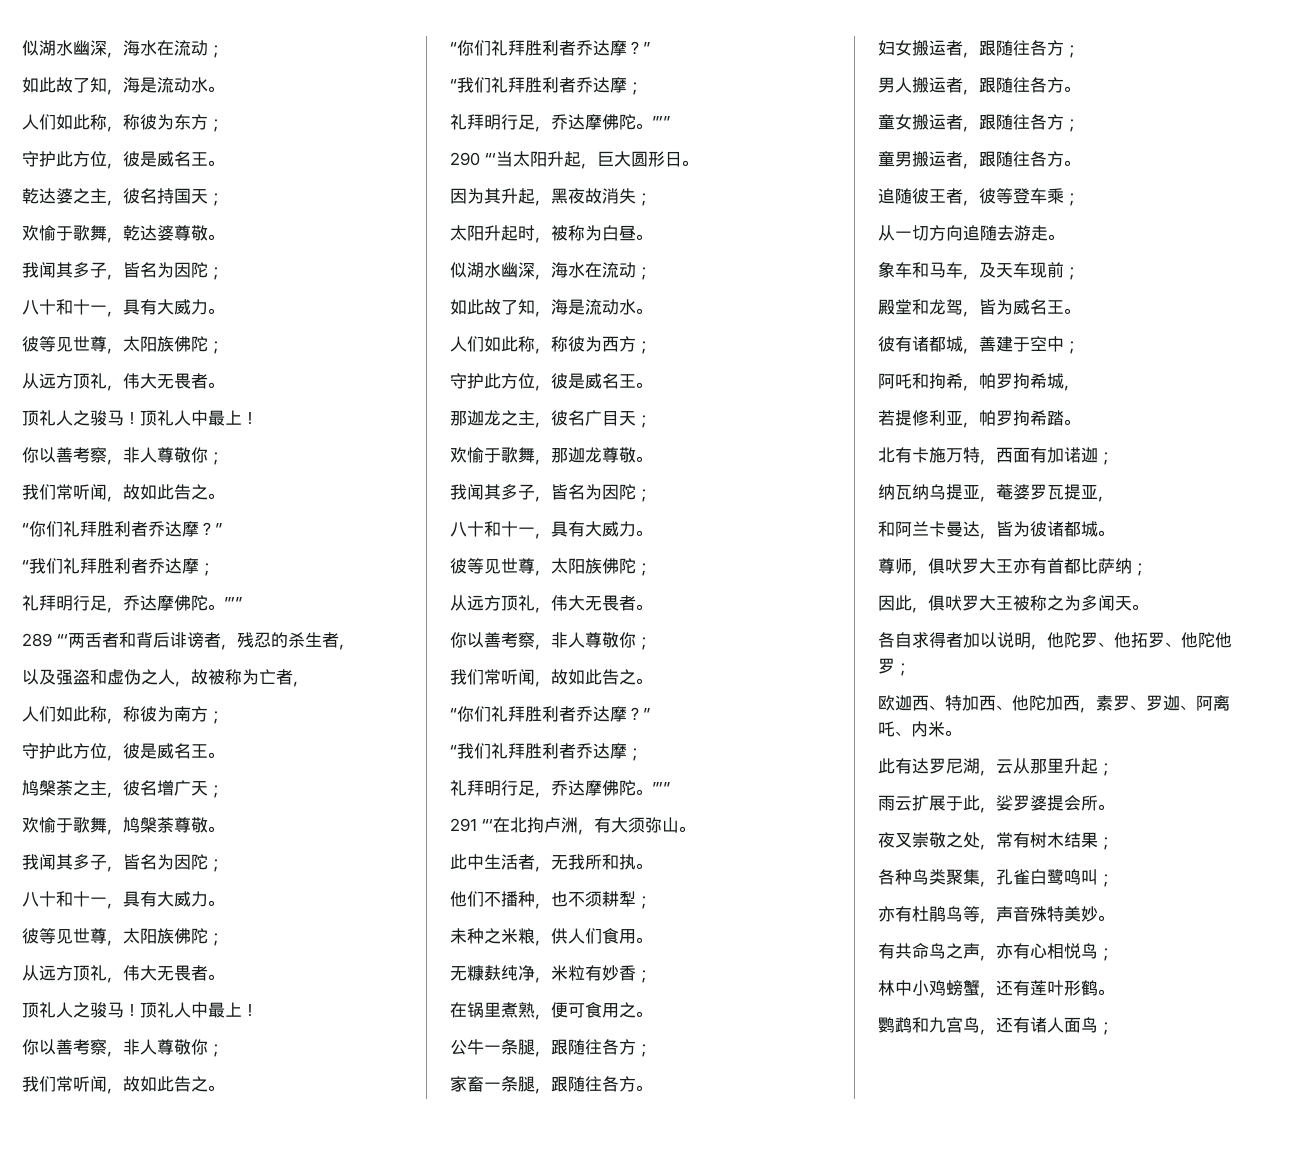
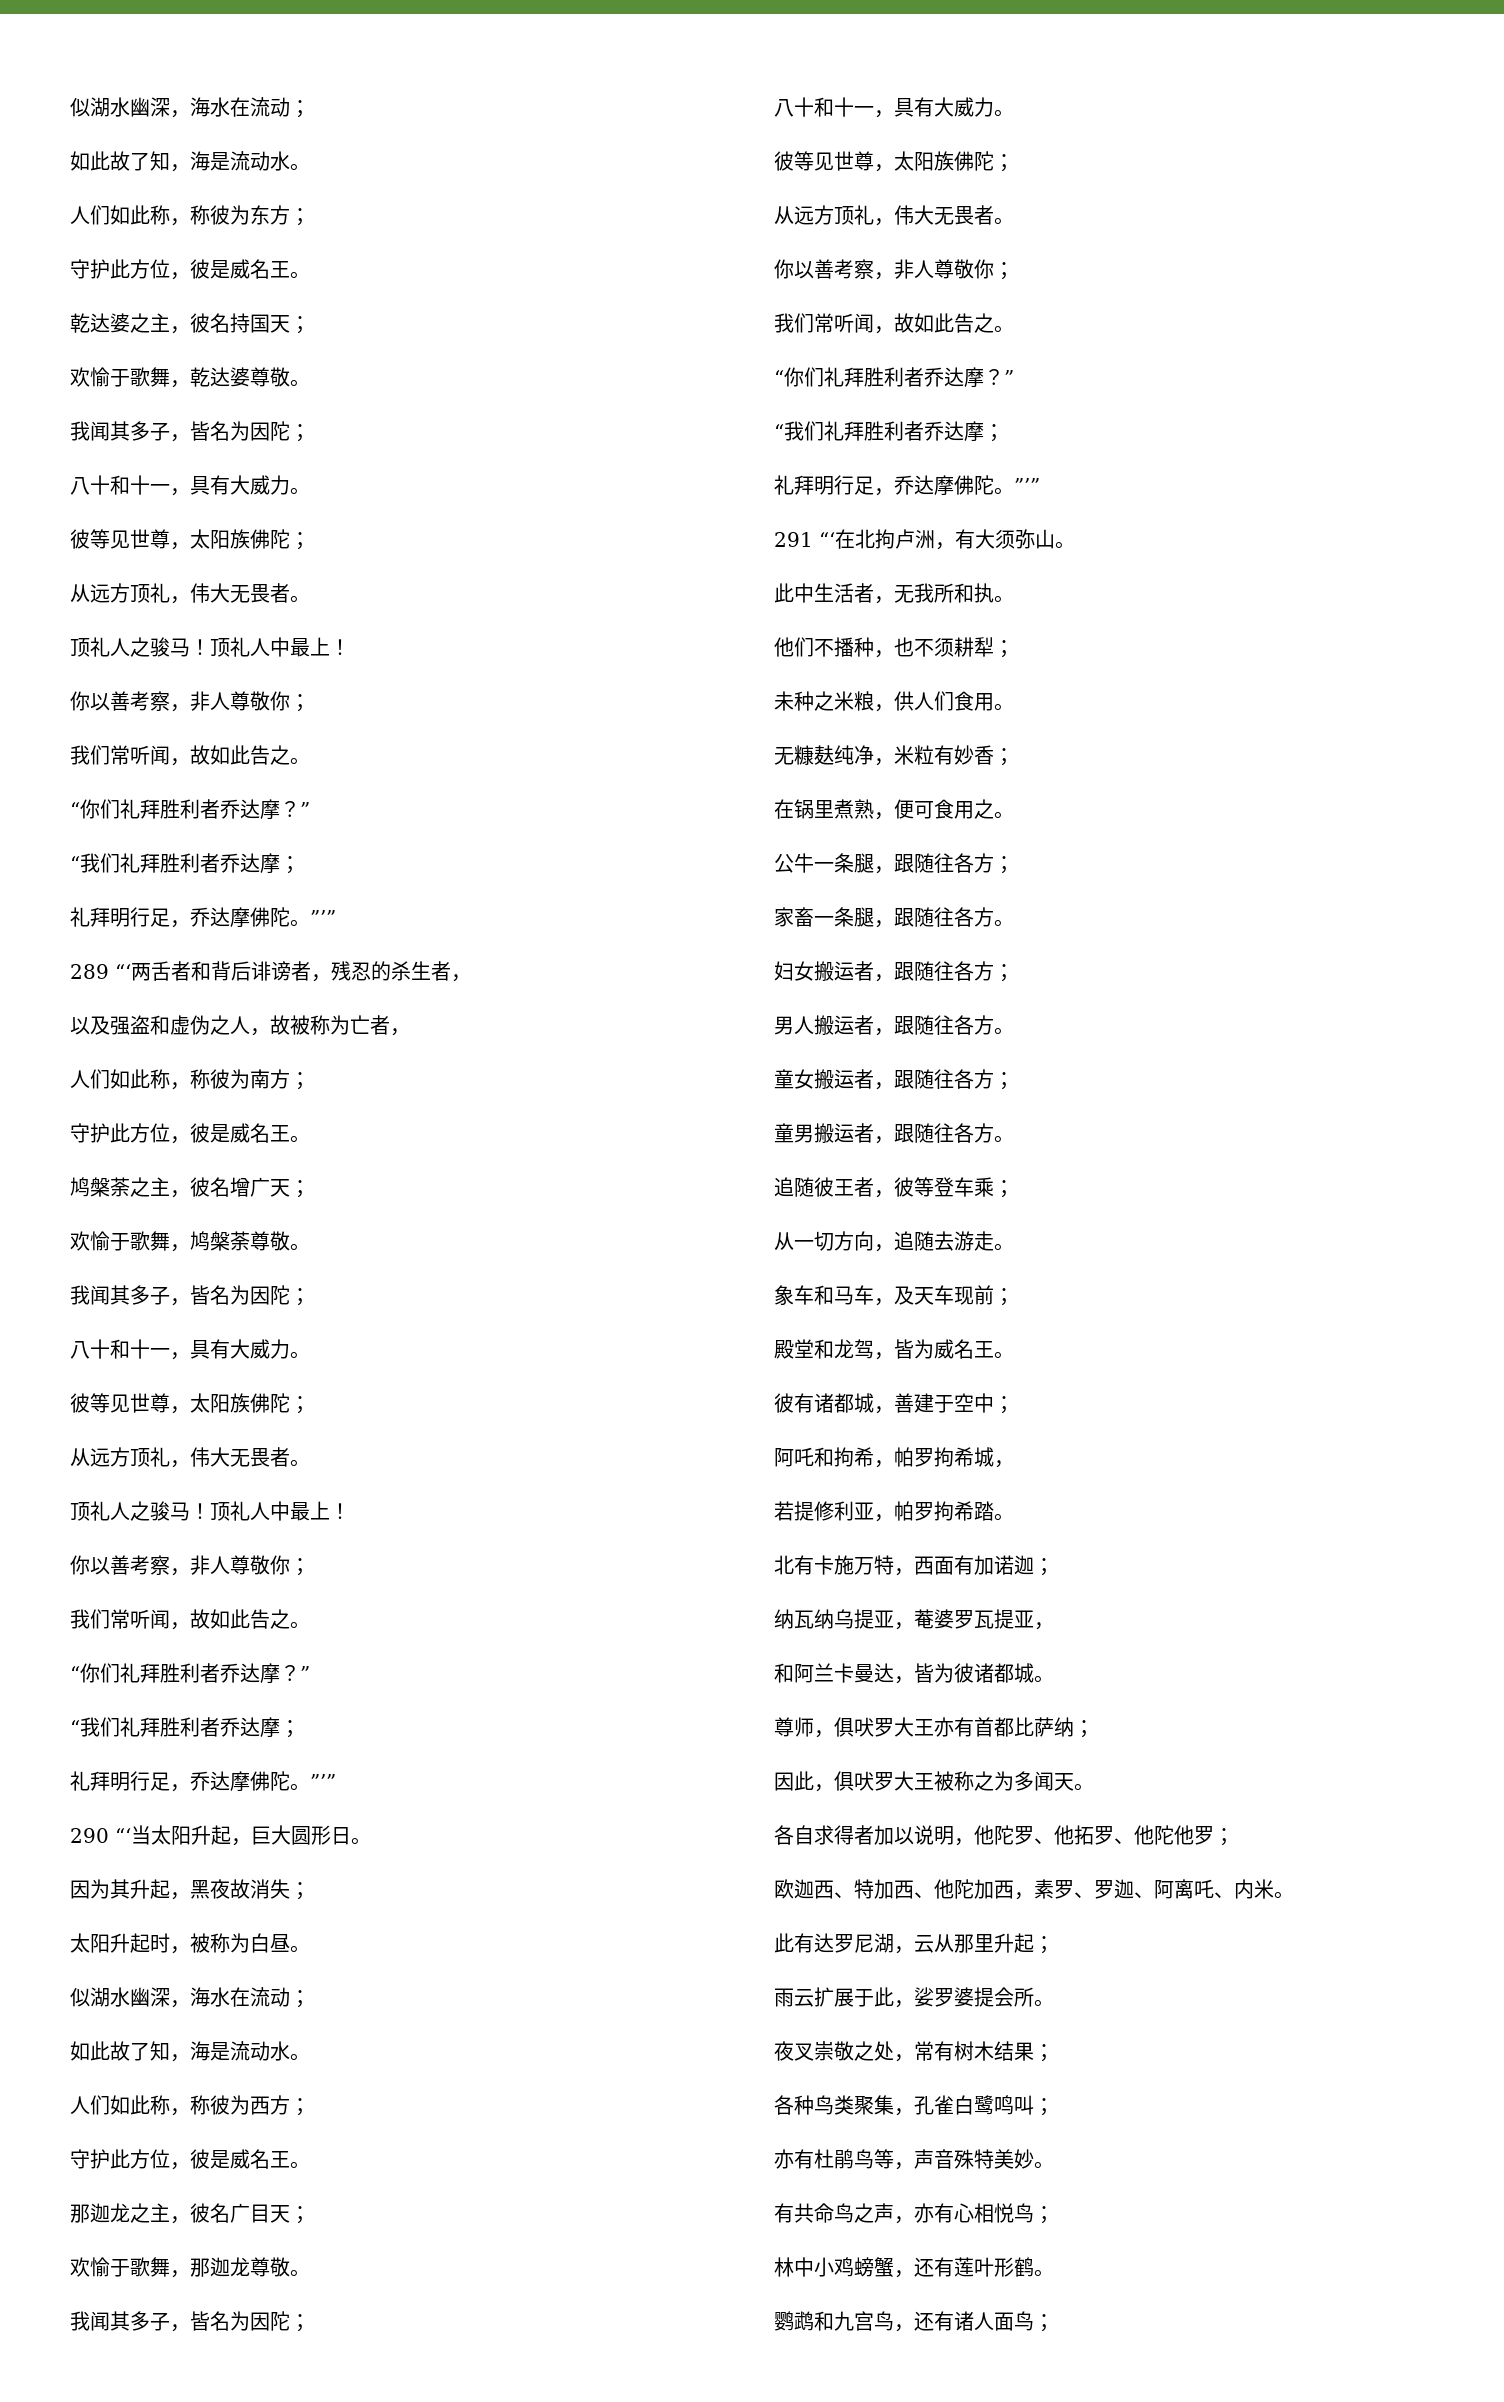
(963, 233) none -> [874,1244,894,1252] ，

